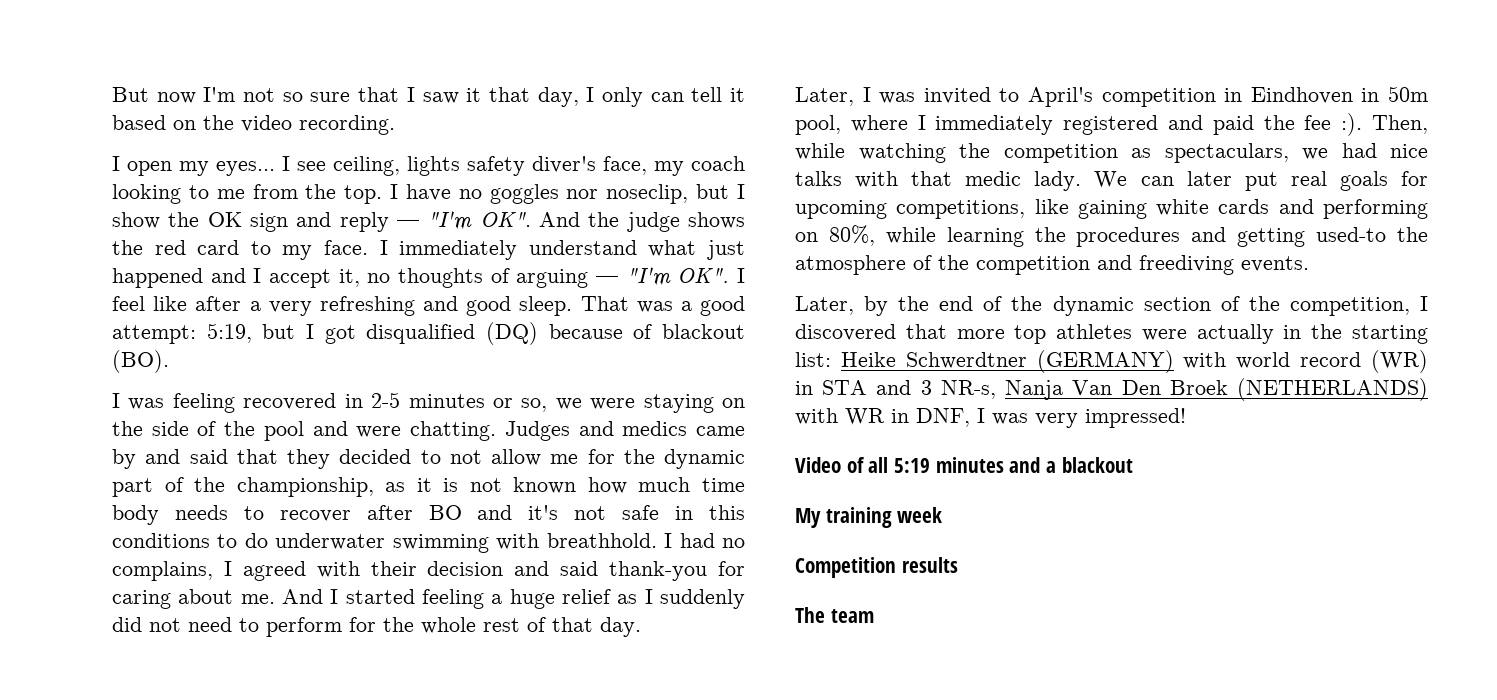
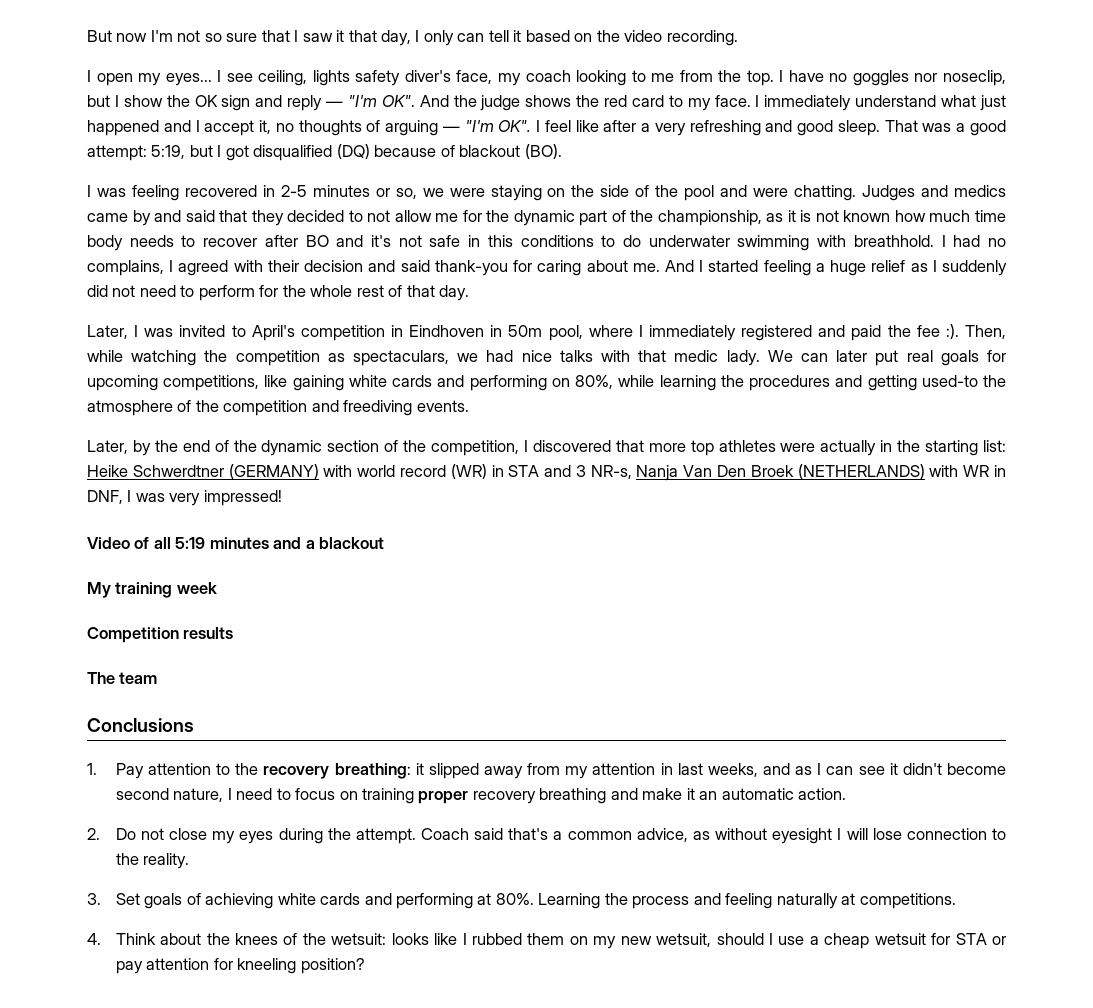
(874, 616) none -> [87,718,194,732] [87,763,1006,779] [115,788,847,804] [87,828,1006,844] [115,853,190,869] [87,893,956,909] [87,933,1007,949] [115,958,365,974] // Conclusions // 1. Pay attention to the recovery breathing: it slipped away from my attention in last weeks, and as I can see it didn't become second nature, I need to focus on training proper recovery breathing and make it an automatic action. // 2. Do not close my eyes during the attempt. Coach said that's a common advice, as without eyesight I will lose connection to the reality. // 3. Set goals of achieving white cards and performing at 80%. Learning the process and feeling naturally at competitions. // 4. Think about the knees of the wetsuit: looks like I rubbed them on my new wetsuit, should I use a cheap wetsuit for STA or pay attention for kneeling position?

